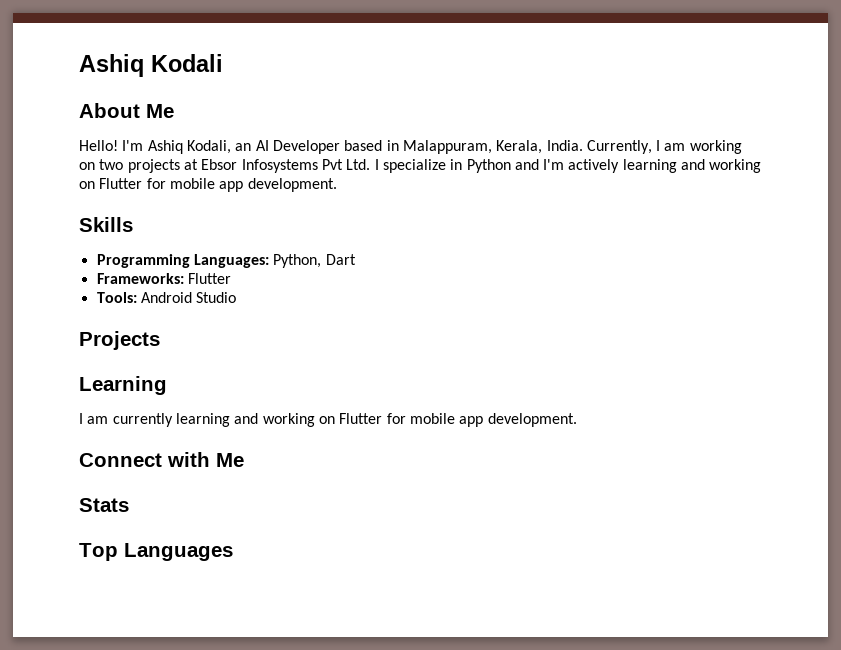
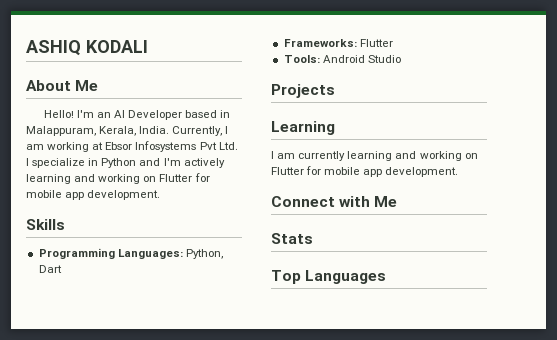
[79,54,223,77] Ashiq Kodali -> [26,40,148,56] ASHIQ KODALI
[147,140,231,154] Ashiq Kodali, -> (94, 114) none
[79,159,180,173] on two projects -> (90, 147) none

